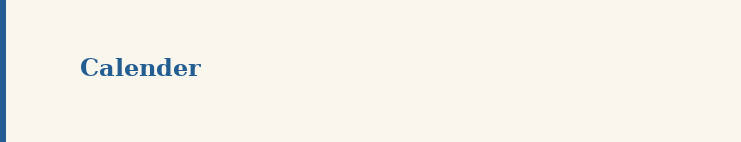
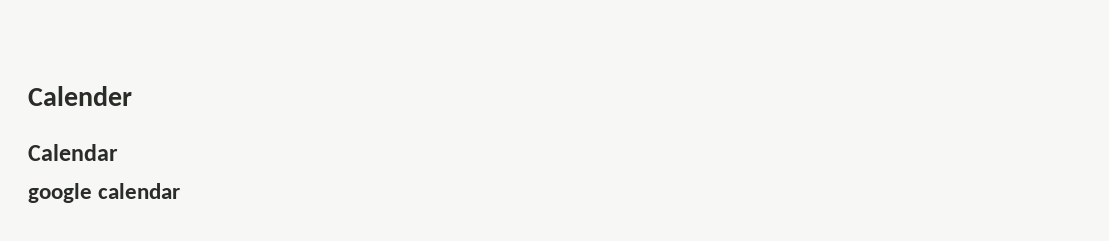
(201, 67) none -> [28,144,118,161] [28,183,181,203] // Calendar // google calendar

